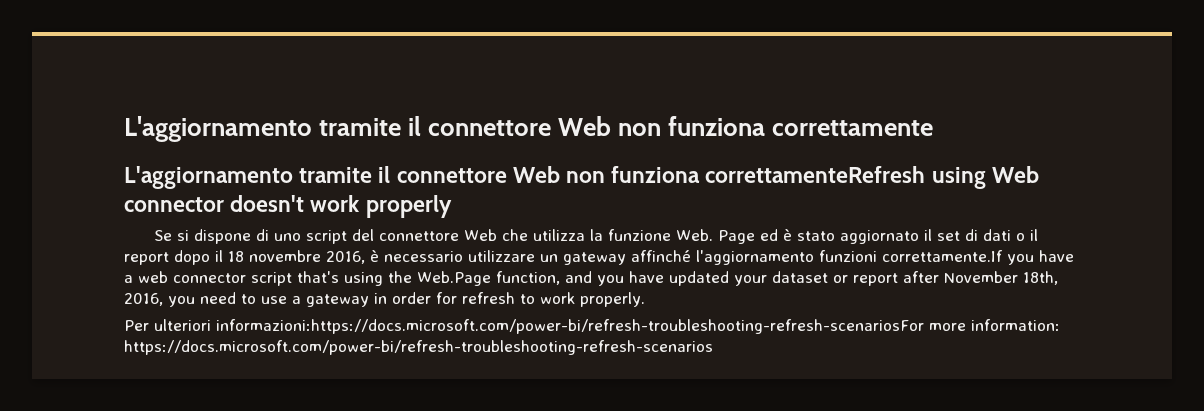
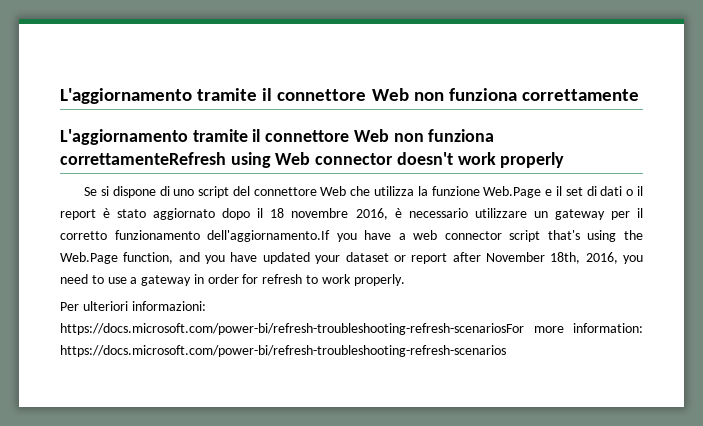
[676,229,920,244] Web. Page ed è stato aggiornato -> [483,186,553,198] Web.Page e
(169, 258) none -> [103,208,216,220] è stato aggiornato
[631,250,1003,265] affinché l'aggiornamento funzioni correttamente.If -> [610,208,643,220] [60,230,331,242] per il corretto funzionamento dell'aggiornamento.If
[216,319,924,334] informazioni:https://docs.microsoft.com/power-bi/refresh-troubleshooting-refresh-scenariosFor -> [131,301,206,311] [60,323,524,335] informazioni: https://docs.microsoft.com/power-bi/refresh-troubleshooting-refresh-scenariosFor

